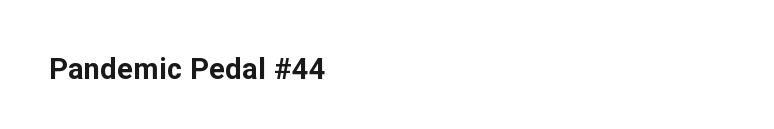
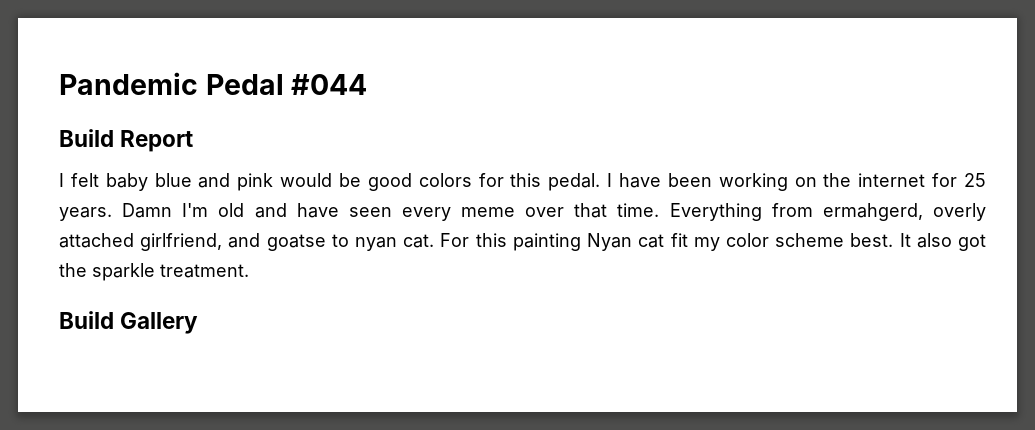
[273,58,326,79] #44 -> [291,74,368,95] [59,129,194,152] [59,173,987,191] [59,203,986,221] [59,233,987,251] [59,263,249,281] [59,311,199,334] #044 // Build Report // I felt baby blue and pink would be good colors for this pedal. I have been working on the internet for 25 years. Damn I'm old and have seen every meme over that time. Everything from ermahgerd, overly attached girlfriend, and goatse to nyan cat. For this painting Nyan cat fit my color scheme best. It also got the sparkle treatment. // Build Gallery

